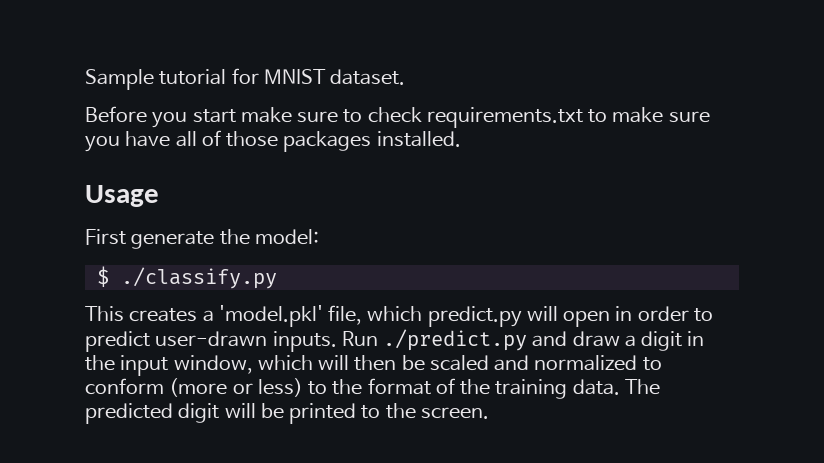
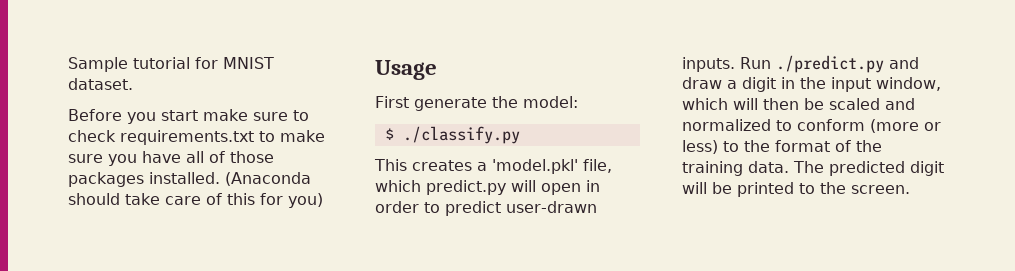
(461, 139) none -> [225,172,311,186] [68,193,323,208] (Anaconda should take care of this for you)

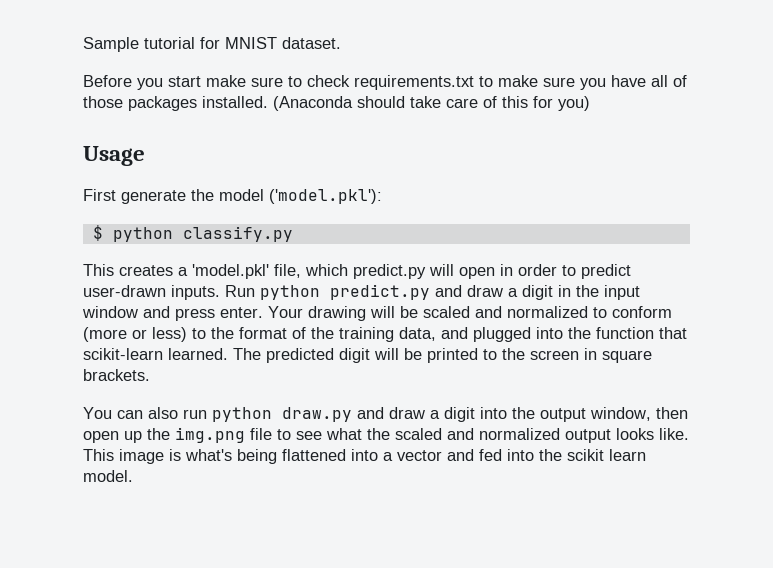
[522,96,578,108] model: -> [219,189,382,204] model ('model.pkl'):
[402,126,520,144] ./classify.py -> [112,226,293,242] python classify.py
[776,55,884,73] ./predict.py -> [260,284,430,300] python predict.py
[876,77,941,91] [682,98,799,110] window, which will then -> [82,306,395,321] window and press enter. Your drawing will
[748,161,789,173] data. -> [399,327,687,342] [83,348,228,360] data, and plugged into the function that scikit-learn learned.
[851,185,910,194] screen. -> [530,348,652,363] [83,369,150,381] [83,407,688,422] [83,427,689,443] [83,449,646,464] [83,470,133,482] screen in square brackets. // You can also run python draw.py and draw a digit into the output window, then open up the img.png file to see what the scaled and normalized output looks like. This image is what's being flattened into a vector and fed into the scikit learn model.

